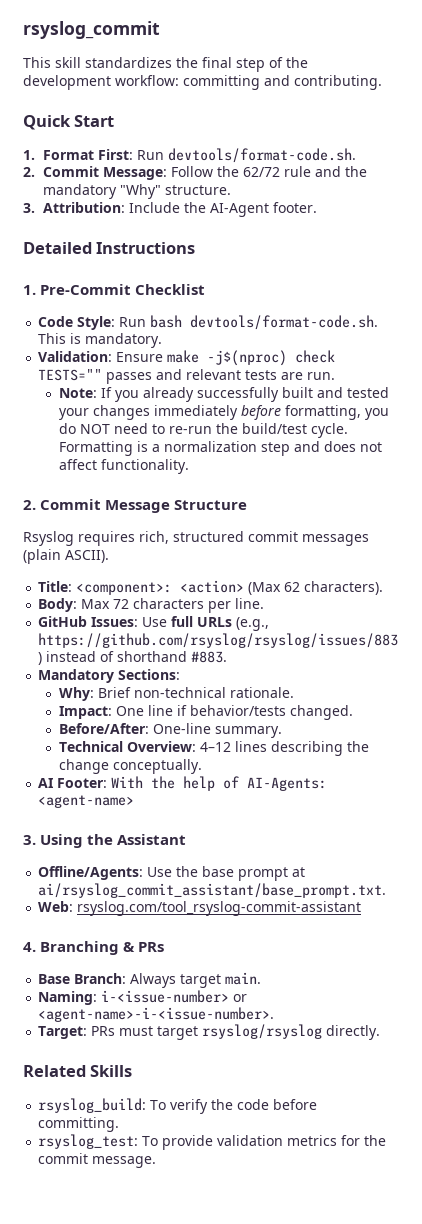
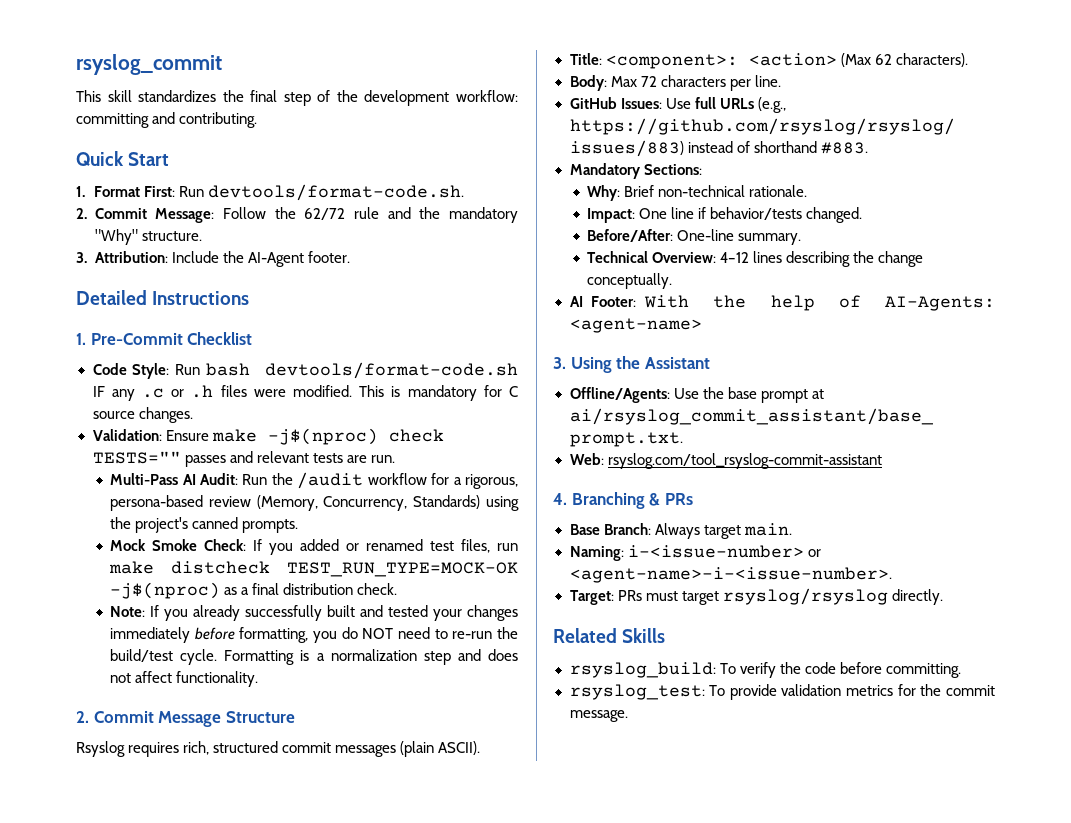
[190,315,379,330] [38,333,163,348] devtools/format-code.sh. This is mandatory. -> [265,362,518,379] [92,385,518,401] [92,407,193,423] devtools/format-code.sh IF any .c or .h files were modified. This is mandatory for C source changes.
(336, 376) none -> [110,472,519,489] [110,495,519,511] [110,517,299,533] [110,539,518,555] [109,561,518,577] [110,582,398,599] // Multi-Pass AI Audit: Run the /audit workflow for a rigorous, persona-based review (Memory, Concurrency, Standards) using the project's canned prompts. // Mock Smoke Check: If you added or renamed test files, run make distcheck TEST_RUN_TYPE=MOCK-OK -j$(nproc) as a final distribution check.

